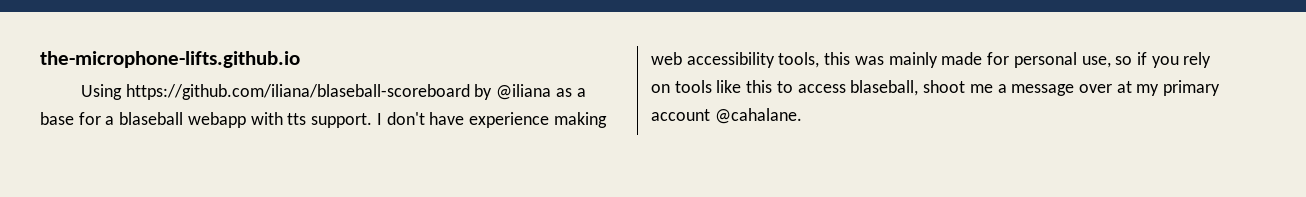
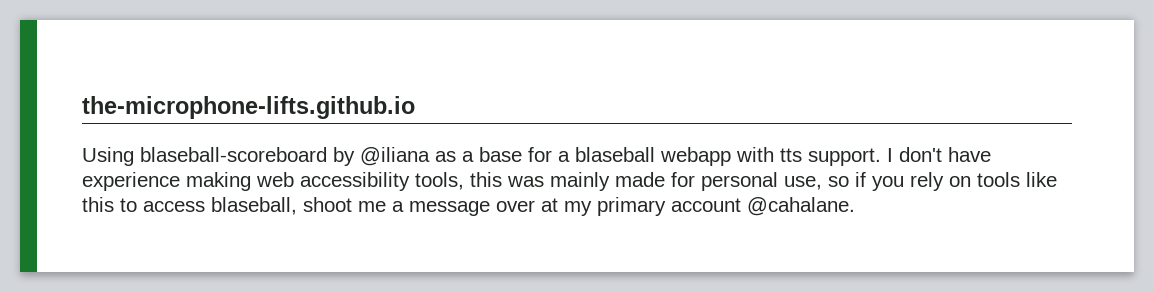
[125,84,470,100] https://github.com/iliana/blaseball-scoreboard -> [140,147,327,162] blaseball-scoreboard

